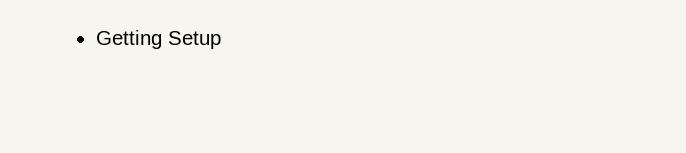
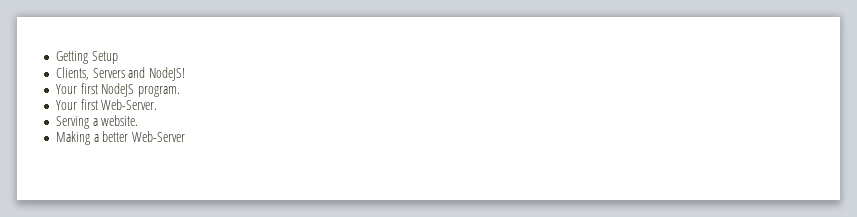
(221, 40) none -> [55,67,185,81] [55,83,180,97] [55,99,158,110] [55,115,139,129] [55,131,185,145] // Clients, Servers and NodeJS! // Your first NodeJS program. // Your first Web-Server. // Serving a website. // Making a better Web-Server

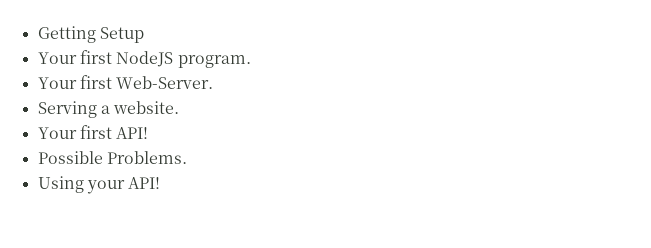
[55,67,185,81] // Clients, Servers and NodeJS! -> (144, 35) none
[55,131,185,145] Making a better Web-Server -> [37,125,149,139] [37,151,187,164] [37,176,161,194] Your first API! // Possible Problems. // Using your API!

